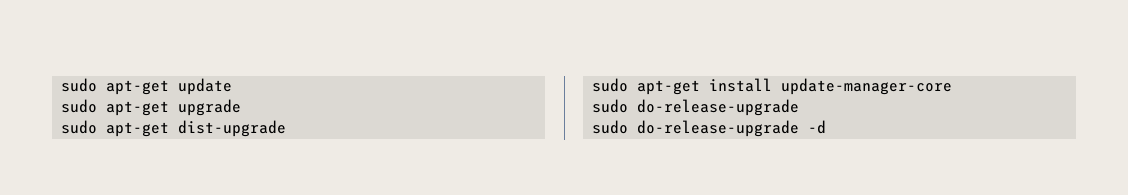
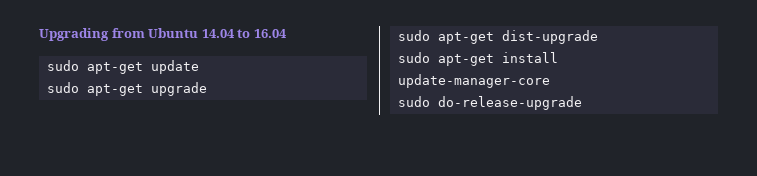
(61, 85) none -> [39,28,287,41] Upgrading from Ubuntu 14.04 to 16.04 //
[592,120,827,137] // sudo do-release-upgrade -d -> (582, 103) none

